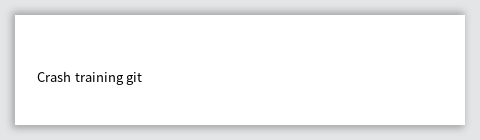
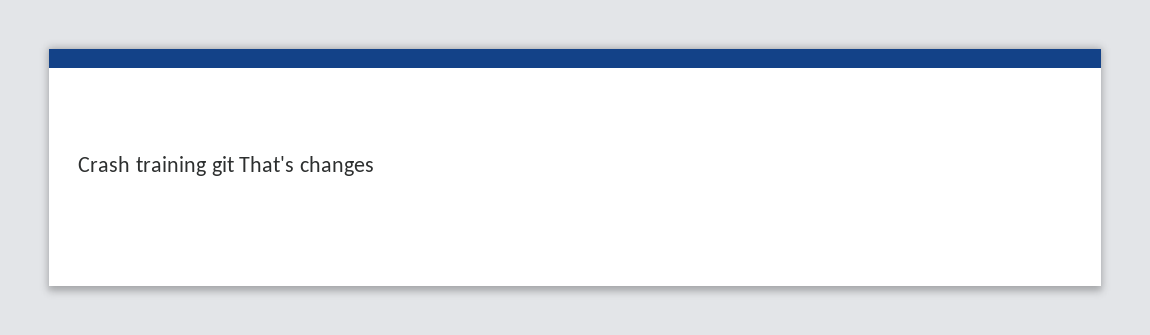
(143, 78) none -> [239,156,375,176] That's changes

